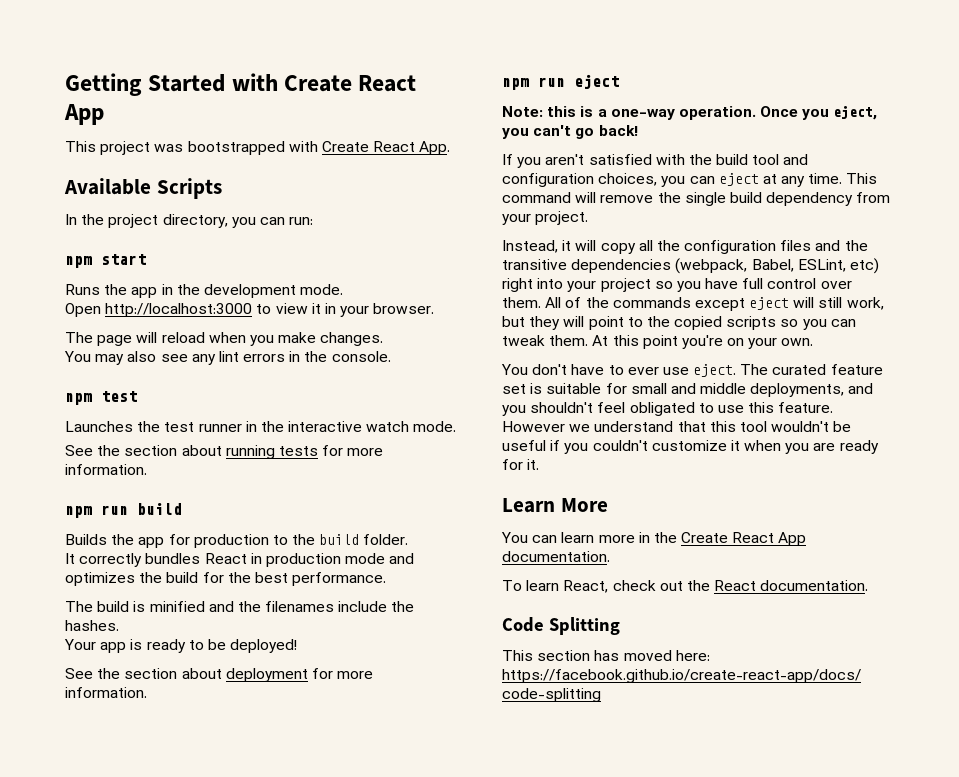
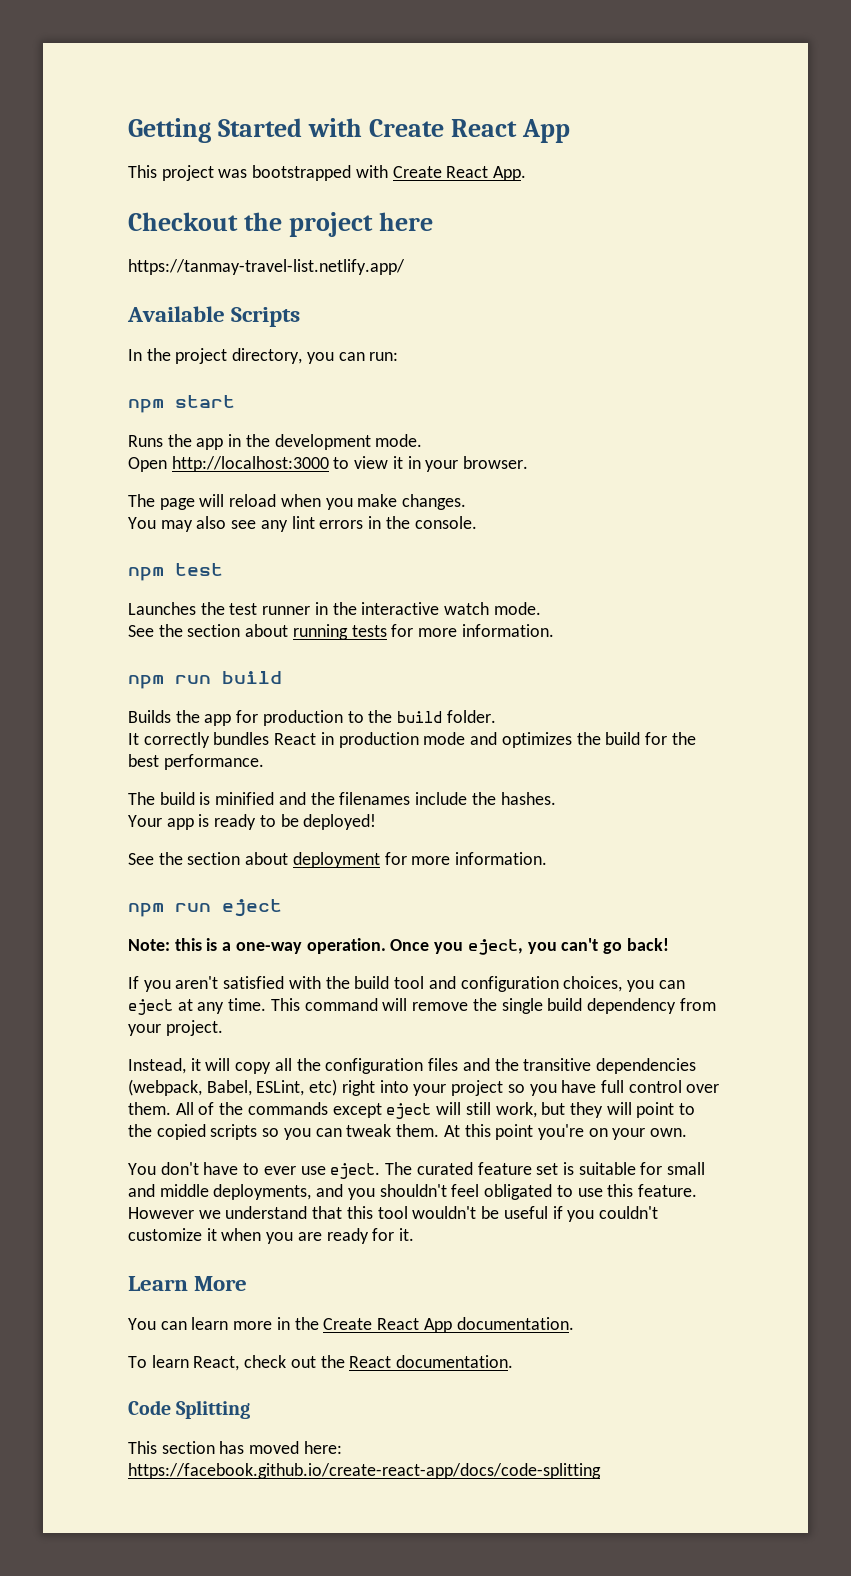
(451, 148) none -> [128,212,434,237] [128,259,405,275] // Checkout the project here // https://tanmay-travel-list.netlify.app/

